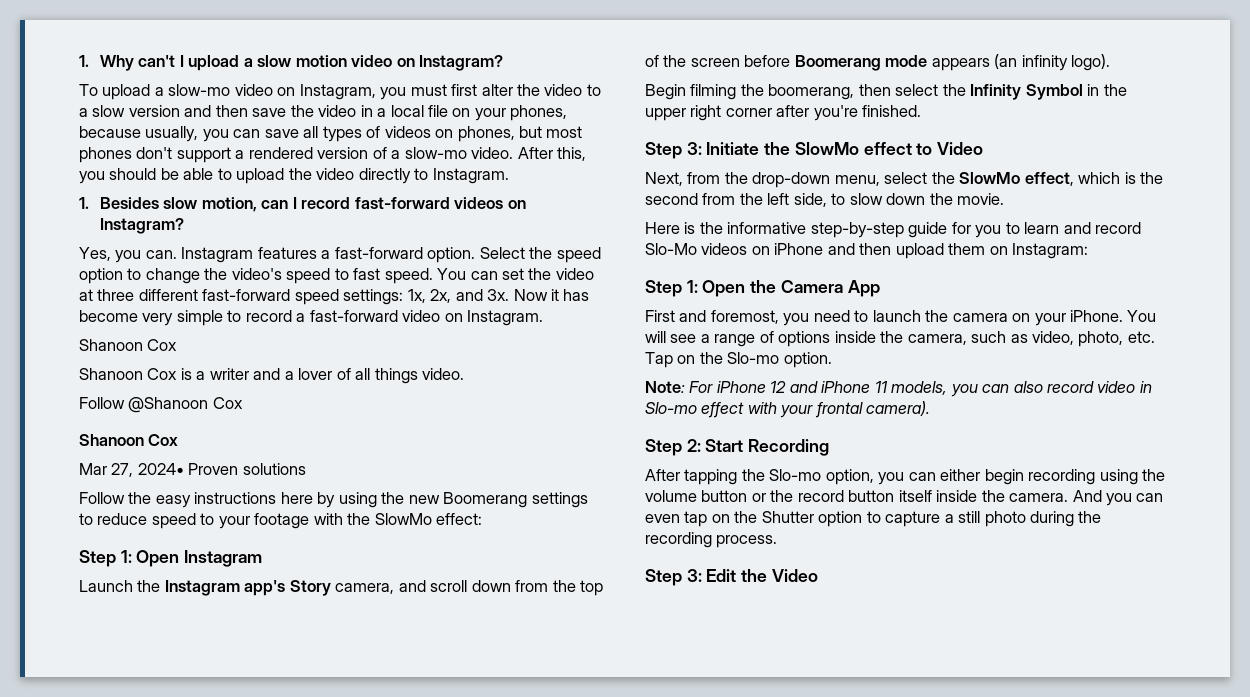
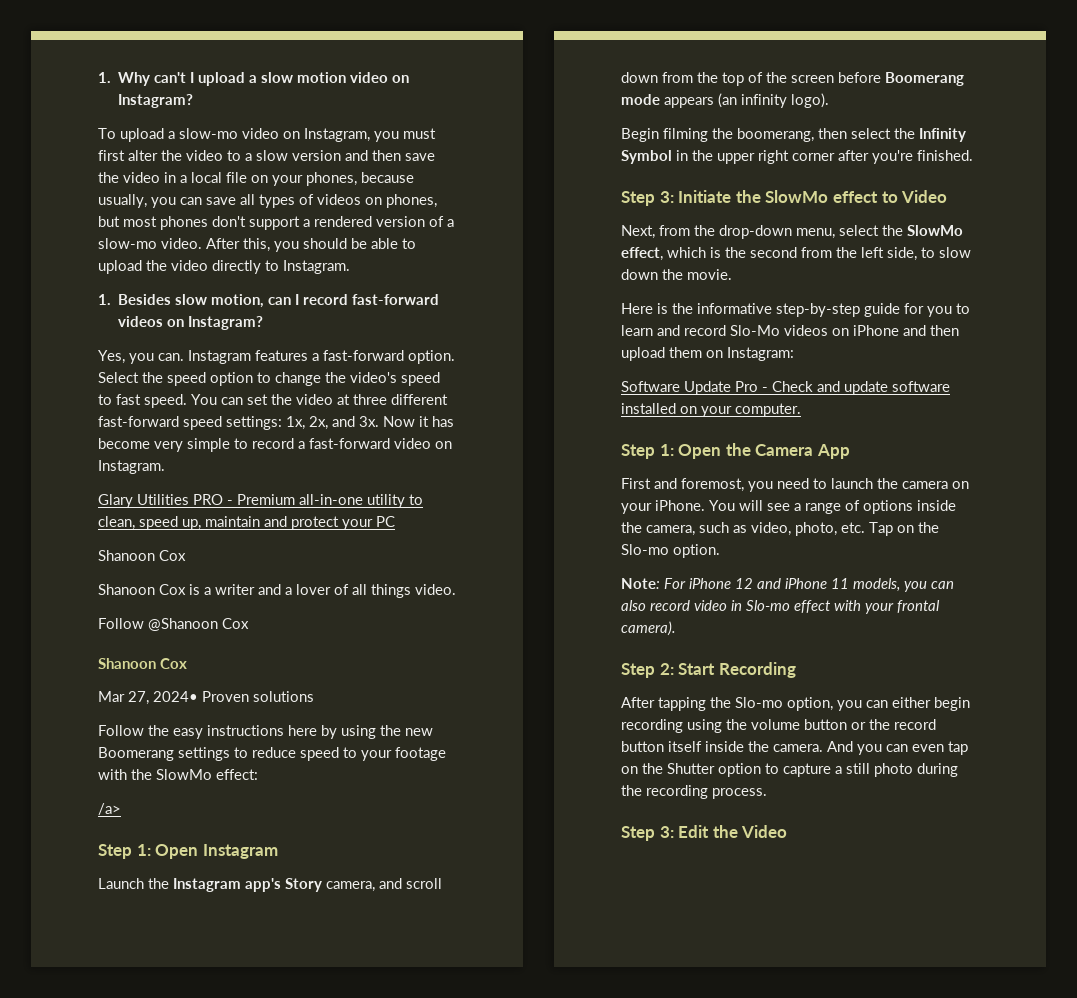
(544, 318) none -> [98,494,423,508] [98,516,395,530] // Glary Utilities PRO - Premium all-in-one utility to clean, speed up, maintain and protect your PC
(483, 519) none -> [98,803,121,815] // /a>
(1089, 251) none -> [621,381,950,395] [621,403,801,417] // Software Update Pro - Check and update software installed on your computer.

